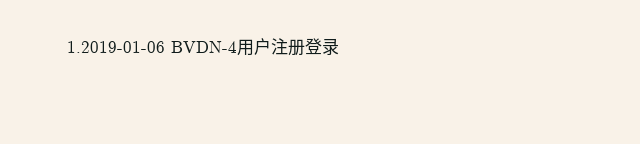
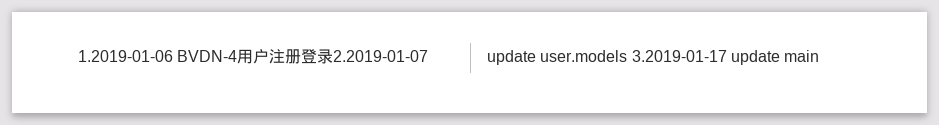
(339, 46) none -> [333,50,820,65] 2.2019-01-07 update user.models 3.2019-01-17 update main

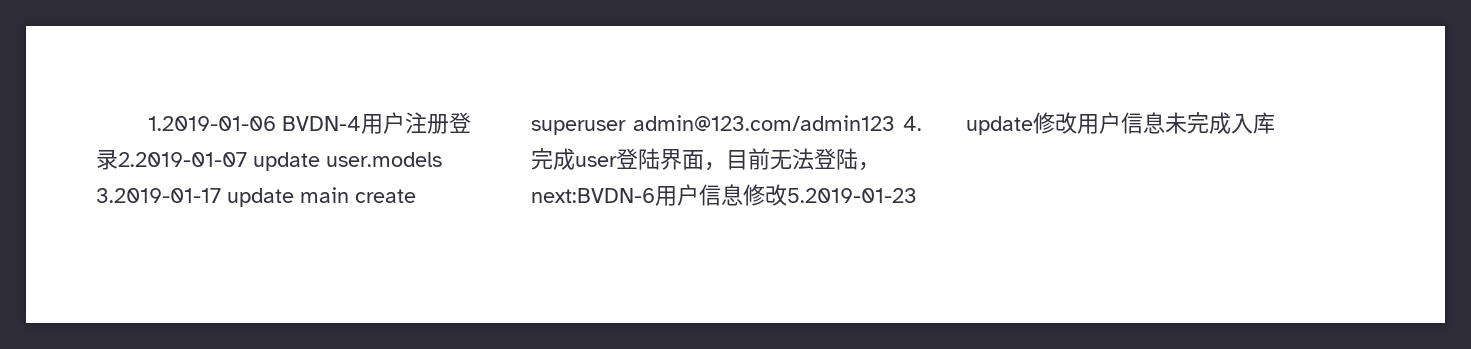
(820, 56) none -> [355,189,416,203] [531,115,922,135] [531,148,880,171] [531,184,917,206] [966,112,1275,135] create superuser admin@123.com/admin123 4.完成user登陆界面，目前无法登陆，next:BVDN-6用户信息修改5.2019-01-23 update修改用户信息未完成入库

